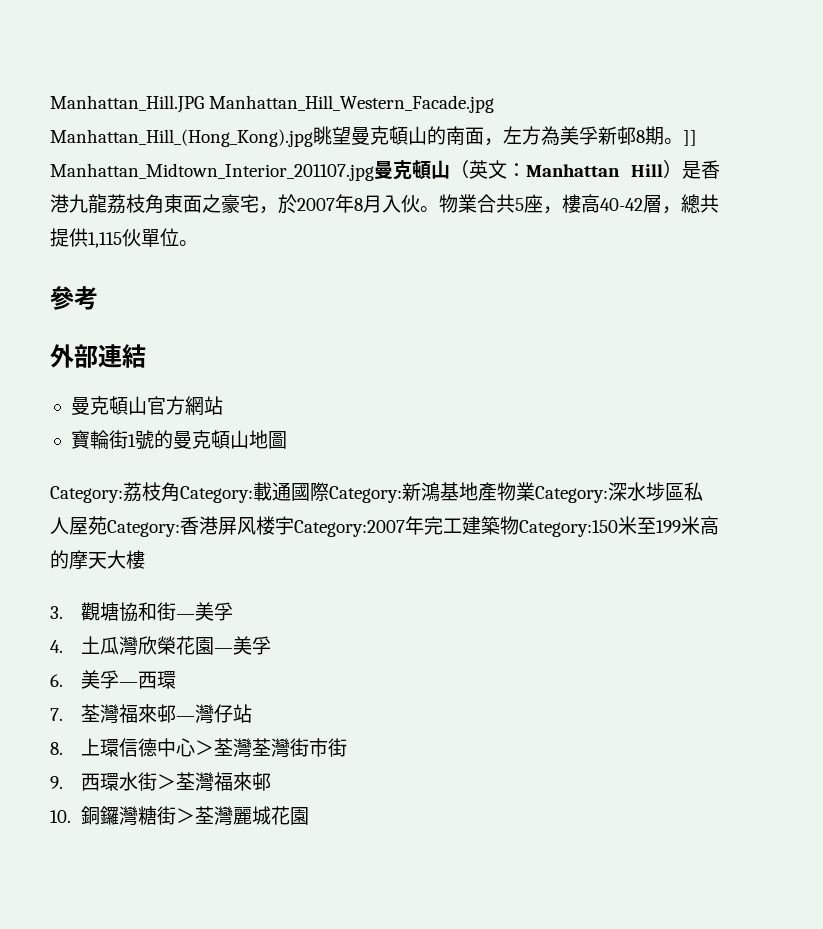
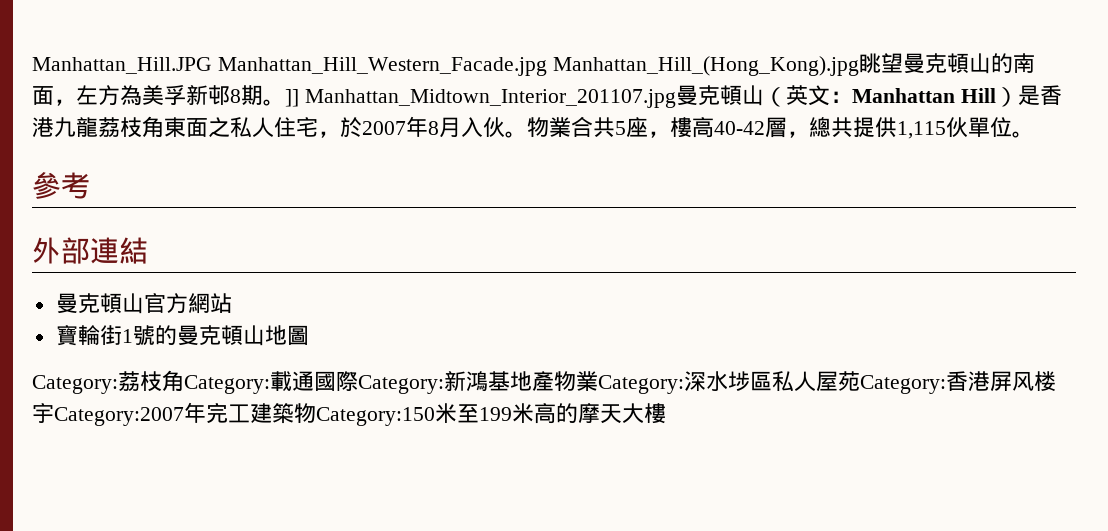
[221,194,240,213] 豪 -> [230,117,296,138] 私人住
[50,602,234,622] [50,636,272,656] [50,670,177,689] [50,704,253,724] [50,738,348,758] [50,772,272,792] [50,806,310,826] // 3.觀塘協和街—美孚 // 4.土瓜灣欣榮花園—美孚 // 6.美孚—西環 // 7.荃灣福來邨—灣仔站 // 8.上環信德中心＞荃灣荃灣街市街 // 9.西環水街＞荃灣福來邨 // 10.銅鑼灣糖街＞荃灣麗城花園 -> (666, 413) none

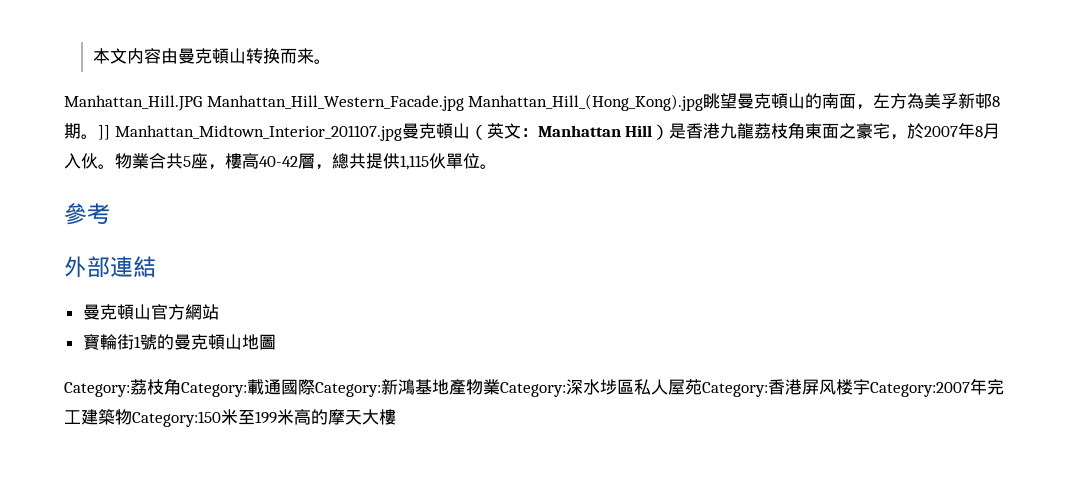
(32, 65) none -> [92,48,331,64] 本文内容由曼克頓山转换而来。 //
[230,117,296,138] 私人住 -> [856,123,874,139] 豪

